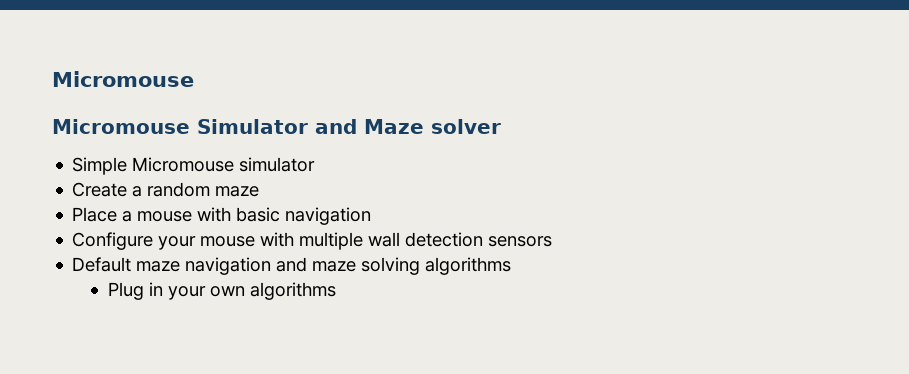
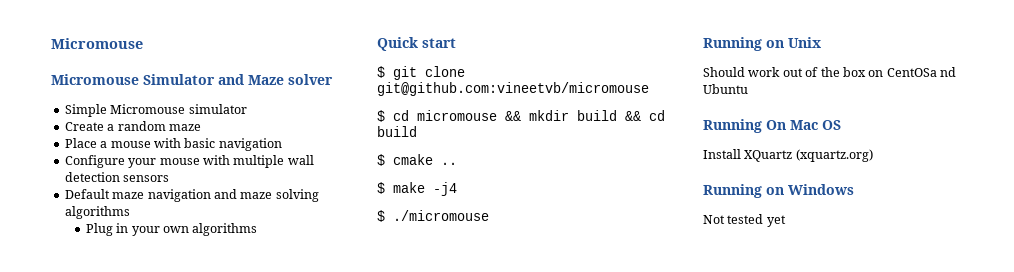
(336, 291) none -> [377,37,456,51] [377,66,465,80] [377,82,649,96] [377,110,665,122] [377,126,417,137] [377,154,457,166] [377,182,457,196] [377,210,489,222] [703,37,821,51] [703,67,956,77] [703,84,748,94] [703,119,841,133] [703,149,873,162] [703,184,854,198] [703,214,786,227] // Quick start // $ git clone git@github.com:vineetvb/micromouse // $ cd micromouse && mkdir build && cd build // $ cmake .. // $ make -j4 // $ ./micromouse // Running on Unix // Should work out of the box on CentOSa nd Ubuntu // Running On Mac OS // Install XQuartz (xquartz.org) // Running on Windows // Not tested yet

